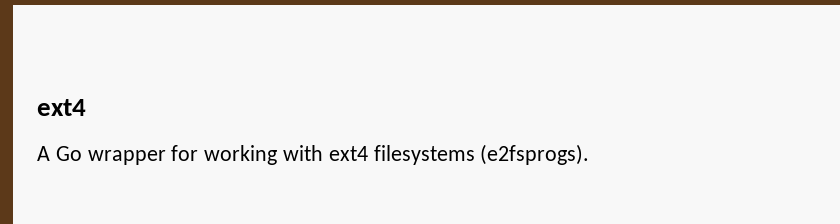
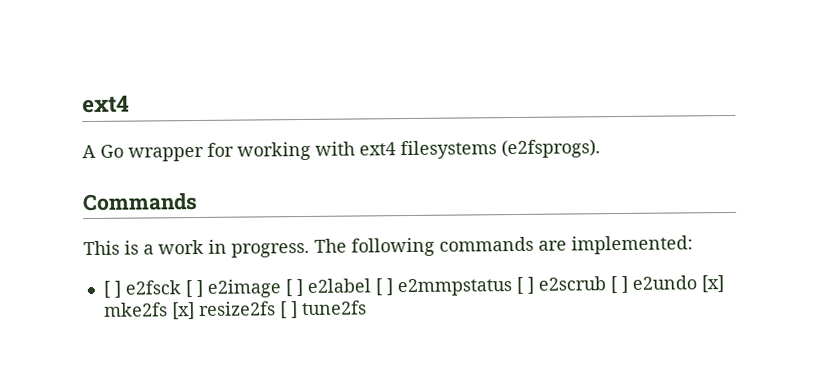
(590, 154) none -> [82,193,198,212] [83,235,693,258] [102,275,724,298] [102,300,367,320] // Commands // This is a work in progress. The following commands are implemented: // [ ] e2fsck [ ] e2image [ ] e2label [ ] e2mmpstatus [ ] e2scrub [ ] e2undo [x] mke2fs [x] resize2fs [ ] tune2fs

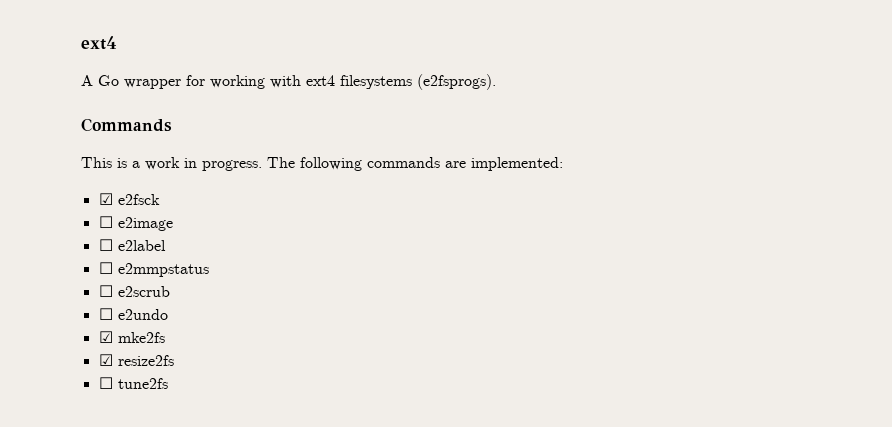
[102,280,121,298] [ ] -> [98,193,113,205] ☑
[184,279,203,298] [ ] -> [98,216,113,228] // ☐
[284,279,303,297] [ ] -> [98,239,113,251] // ☐
[374,278,393,296] [ ] -> [98,262,113,274] // ☐
[515,276,534,295] [ ] -> [98,285,113,297] // ☐
[609,275,628,294] [ ] -> [98,308,113,320] // ☐
[700,275,724,293] [x] -> [98,331,113,343] // ☑
[170,302,195,320] [x] -> [98,354,113,366] // ☑
[278,301,298,319] [ ] -> [98,377,113,389] // ☐

